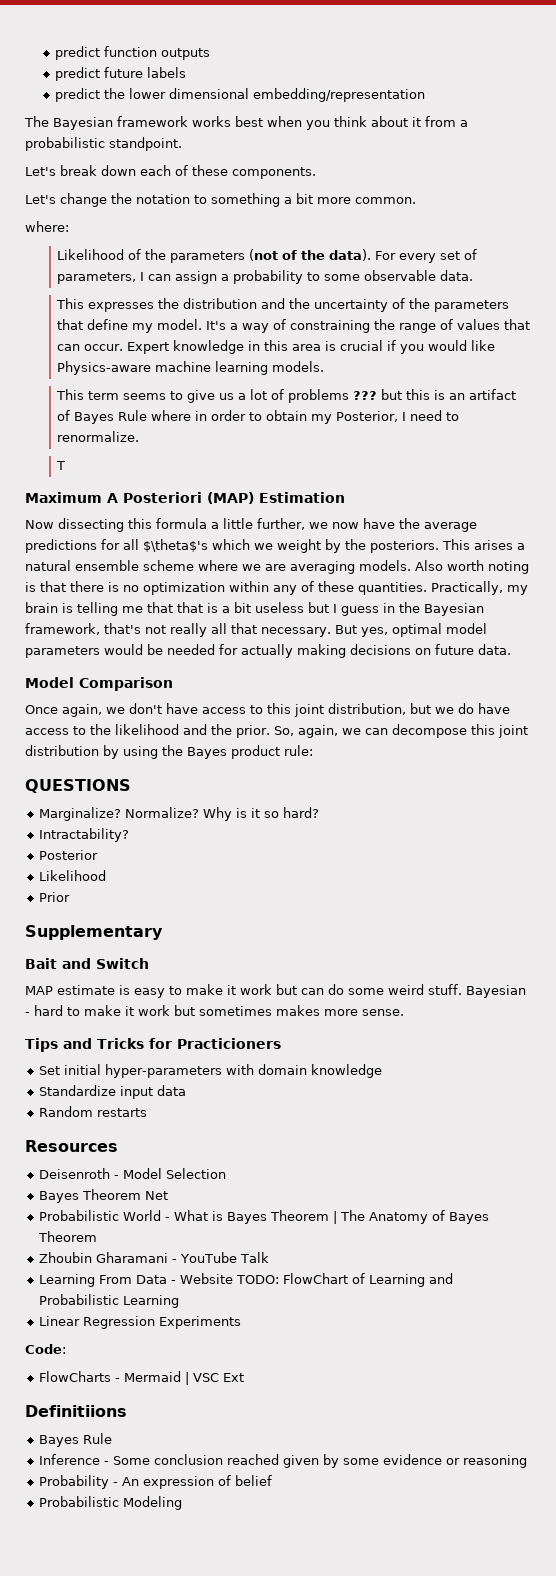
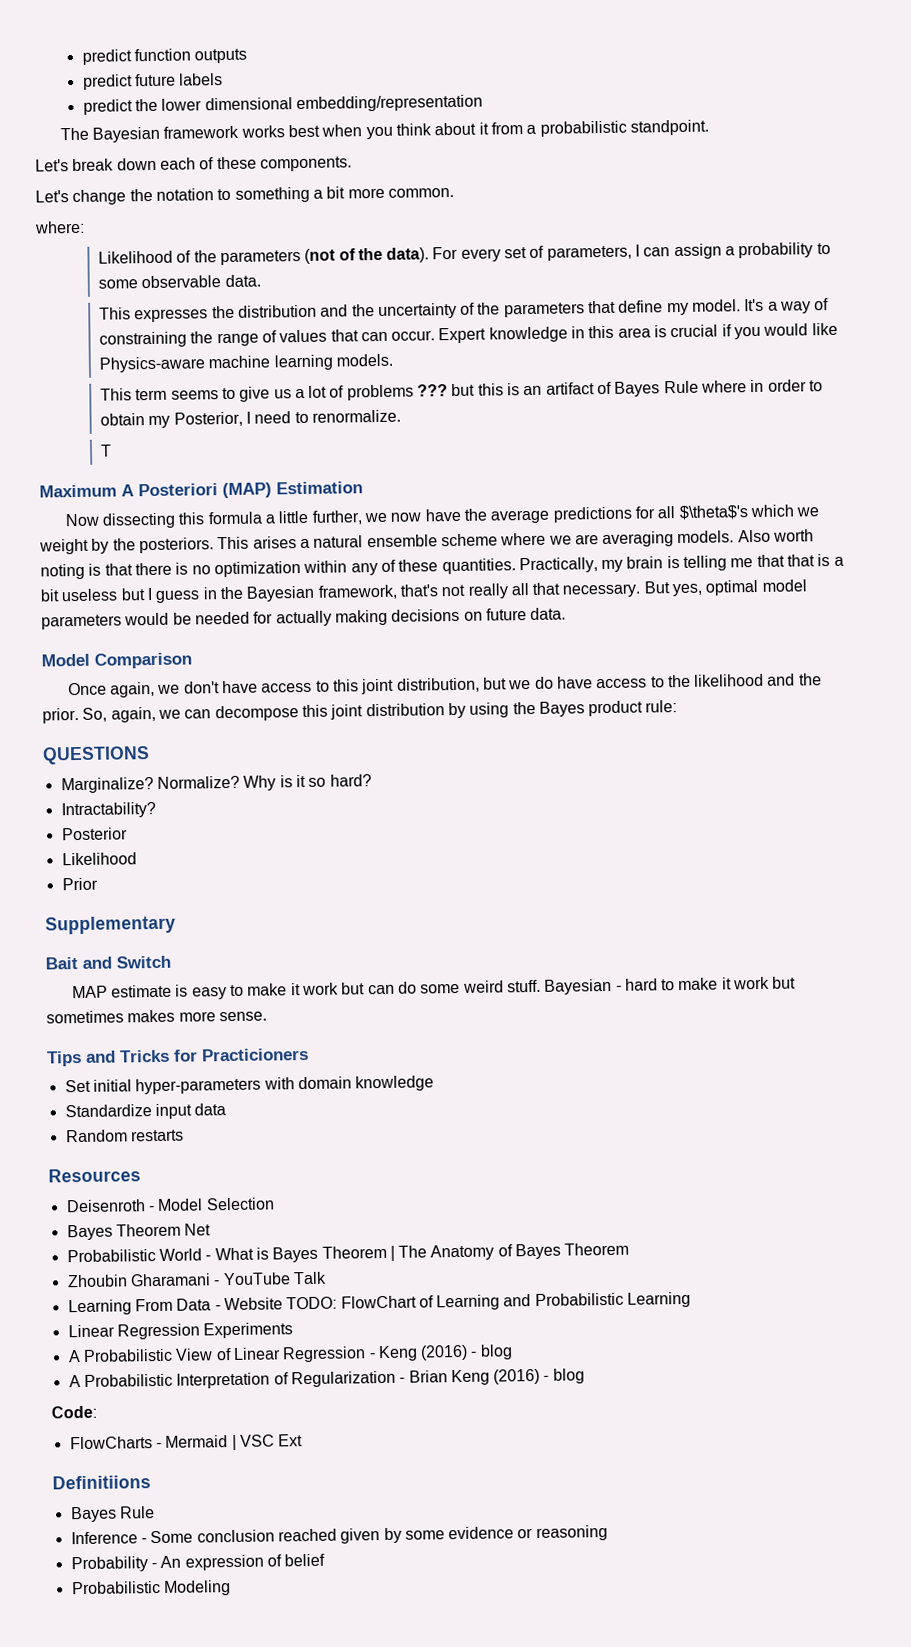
(241, 1322) none -> [67,1344,513,1363] [68,1368,585,1389] // A Probabilistic View of Linear Regression - Keng (2016) - blog // A Probabilistic Interpretation of Regularization - Brian Keng (2016) - blog

